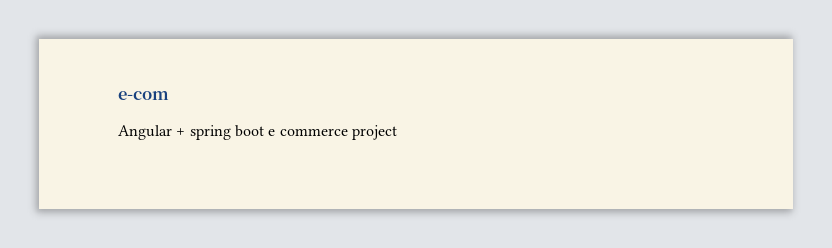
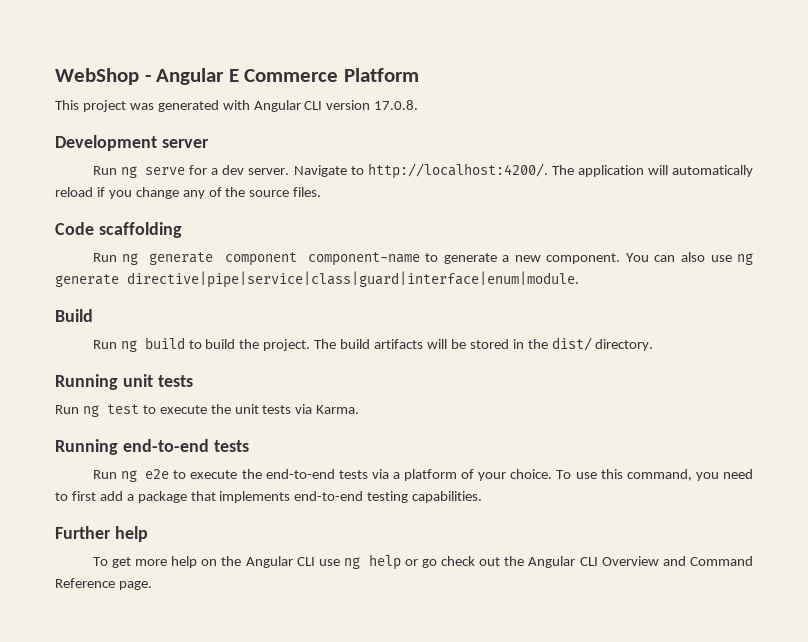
[118,91,169,100] [118,125,397,140] e-com // Angular + spring boot e commerce project -> [55,68,419,85] [55,100,419,112] [55,135,209,151] [92,163,753,179] [55,187,322,199] [55,222,182,238] [92,252,753,266] [55,271,579,288] [55,309,93,322] [92,337,654,352] [55,374,193,390] [55,404,360,417] [55,439,249,455] [92,469,753,482] [55,491,483,503] [55,526,148,542] [92,554,753,570] [55,578,152,590] WebShop - Angular E Commerce Platform // This project was generated with Angular CLI version 17.0.8. // Development server // Run ng serve for a dev server. Navigate to http://localhost:4200/. The application will automatically reload if you change any of the source files. // Code scaffolding // Run ng generate component component-name to generate a new component. You can also use ng generate directive|pipe|service|class|guard|interface|enum|module. // Build // Run ng build to build the project. The build artifacts will be stored in the dist/ directory. // Running unit tests // Run ng test to execute the unit tests via Karma. // Running end-to-end tests // Run ng e2e to execute the end-to-end tests via a platform of your choice. To use this command, you need to first add a package that implements end-to-end testing capabilities. // Further help // To get more help on the Angular CLI use ng help or go check out the Angular CLI Overview and Command Reference page.

